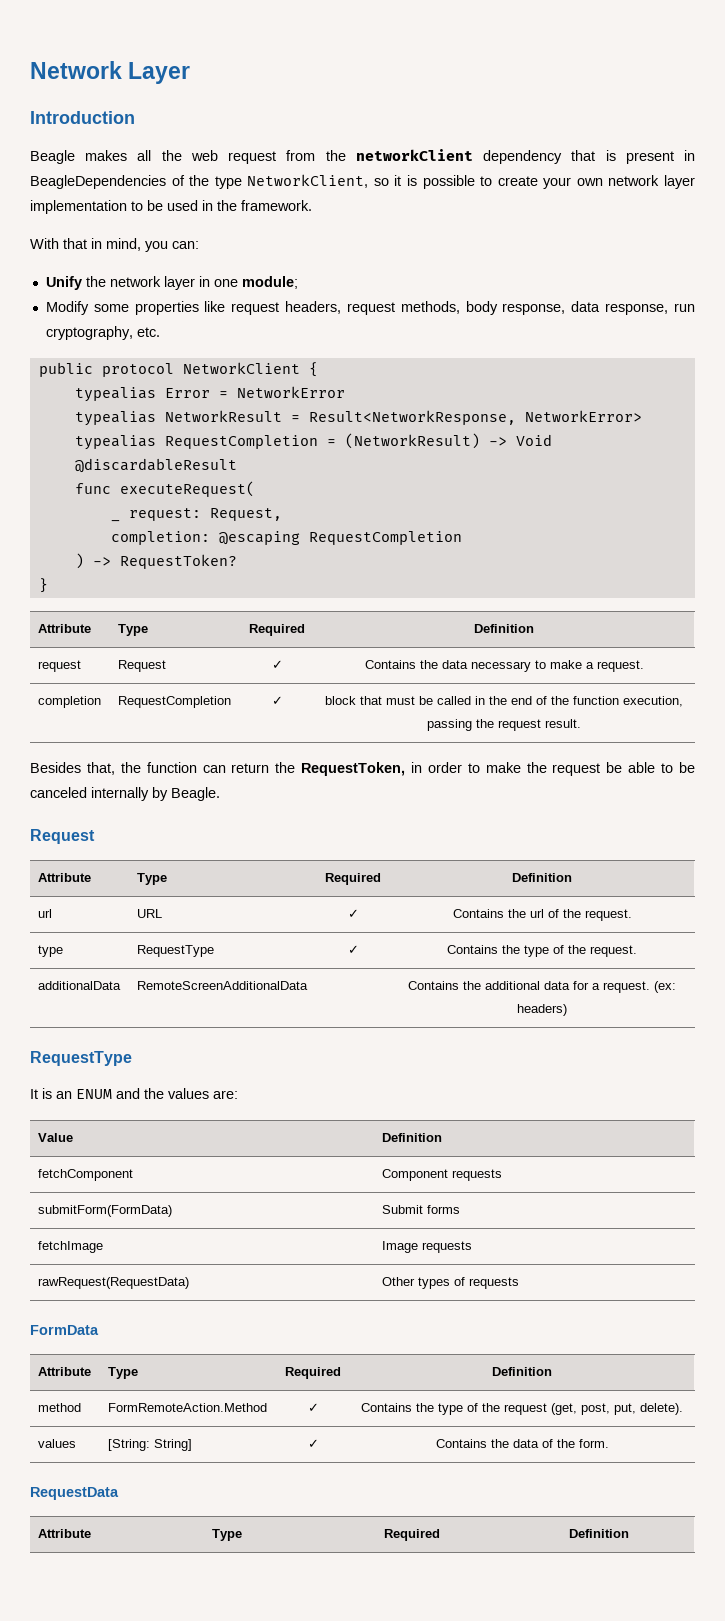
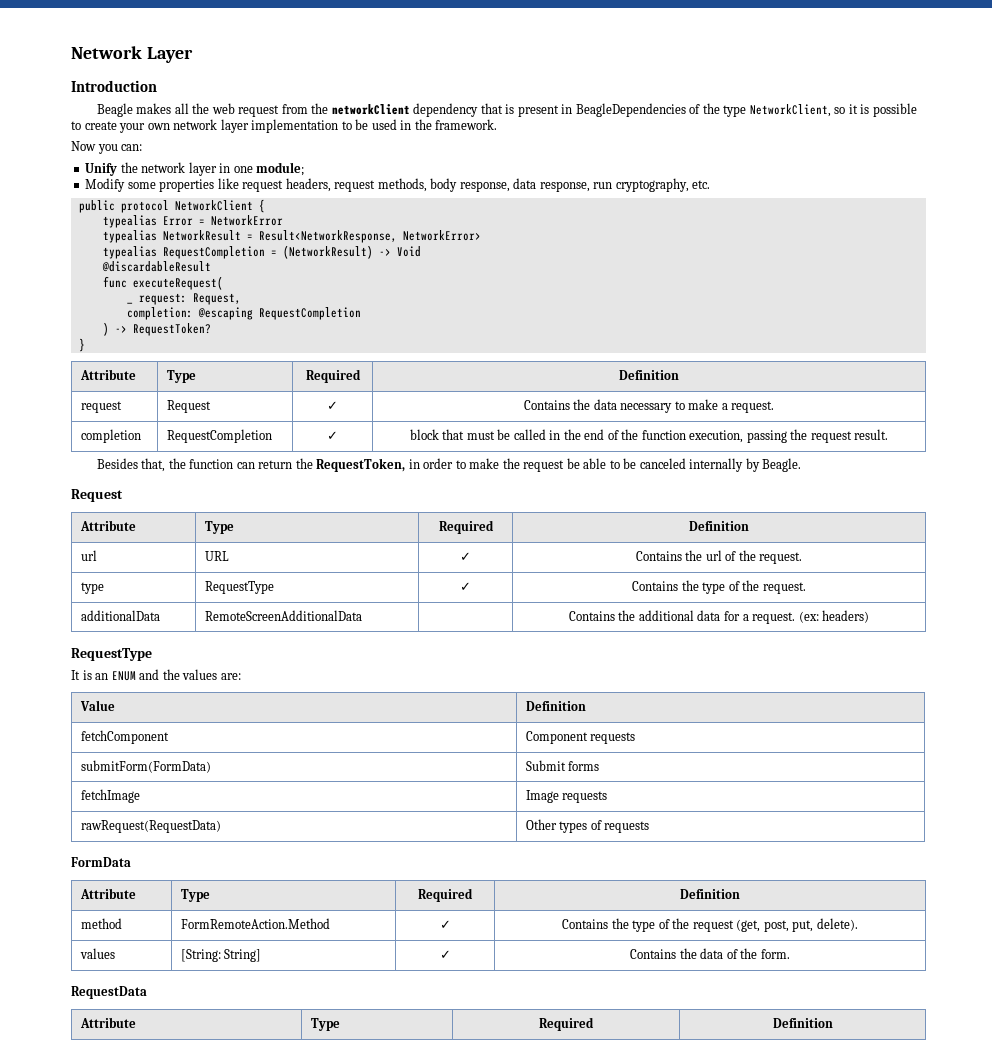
[30,238,141,251] With that in mind, -> [71,141,96,151] Now

